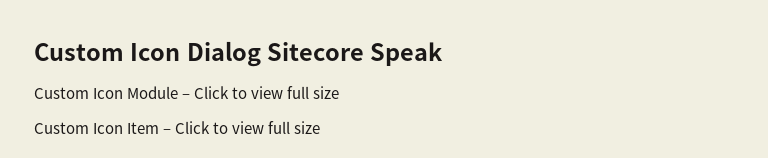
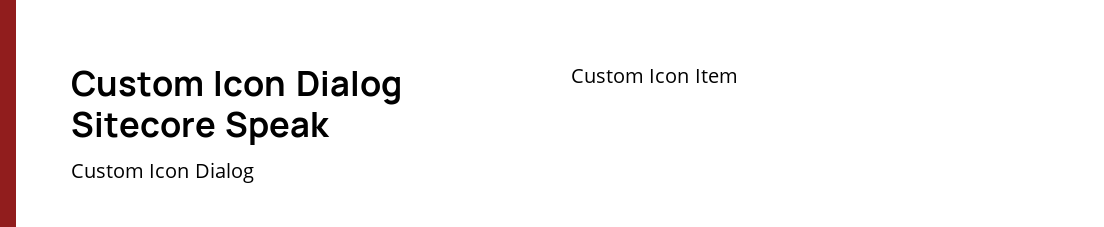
[127,86,340,99] [34,121,321,134] Module – Click to view full size // Custom Icon Item – Click to view full size -> [194,162,254,183] [571,69,738,83] Dialog // Custom Icon Item

